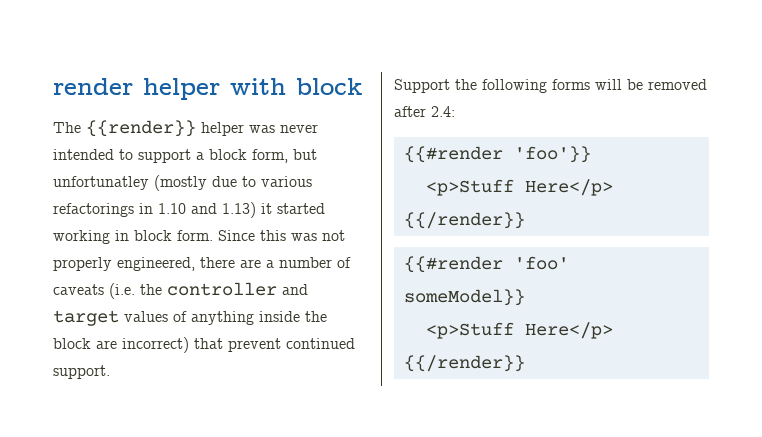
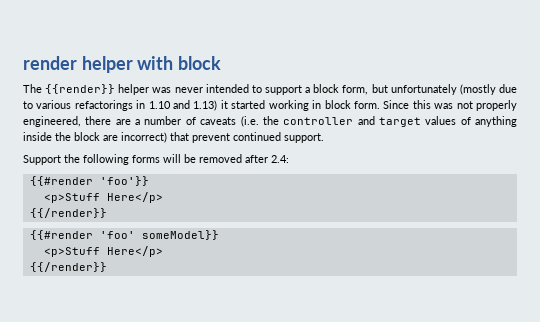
[53,176,149,190] unfortunatley -> [390,84,457,95] unfortunately

